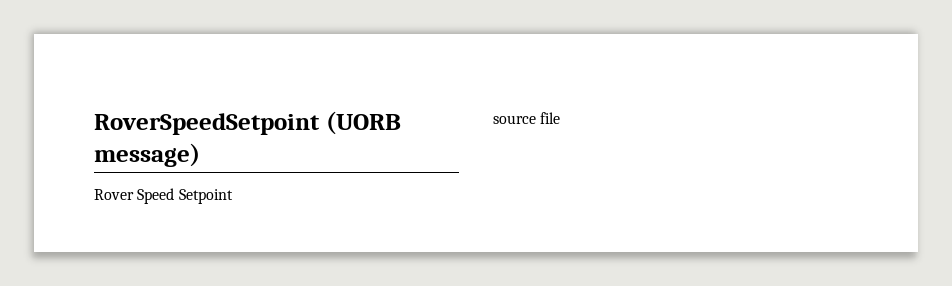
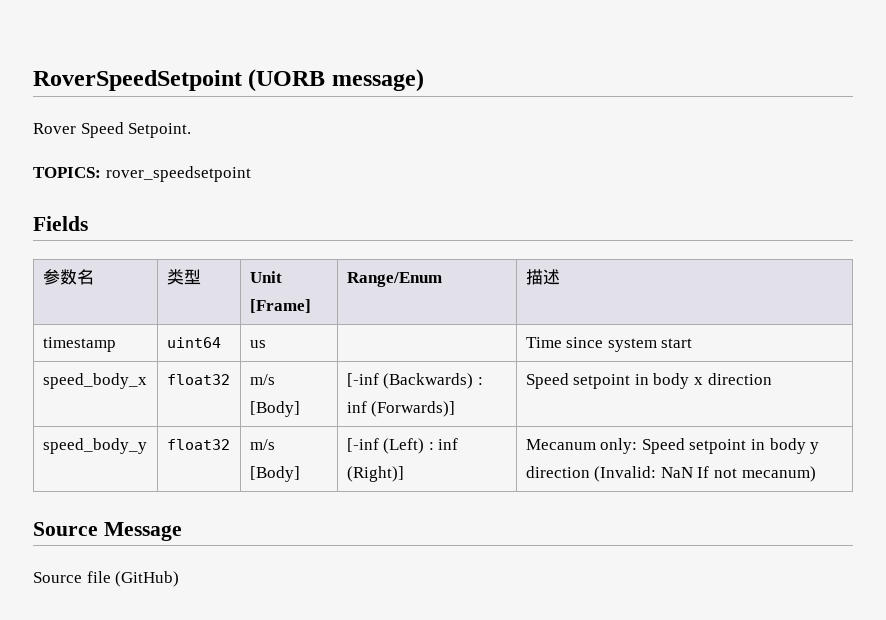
[178,189,233,204] [493,112,561,124] Setpoint // source file -> [128,123,192,138] [33,166,251,182] [33,216,88,231] [42,269,94,285] [166,269,201,285] [249,271,282,283] [249,299,311,313] [346,272,442,287] [525,269,560,285] [42,337,116,352] [166,337,221,348] [249,340,266,348] [525,337,693,352] [42,373,147,389] [166,374,230,385] [249,374,275,385] [249,401,300,417] [346,373,483,389] [346,401,456,417] [525,373,772,389] [42,438,147,454] [166,439,230,450] [249,439,275,450] [249,466,300,482] [346,438,459,454] [346,466,404,482] [525,438,820,454] [525,466,816,482] [33,522,182,541] [33,571,180,587] Setpoint. // TOPICS: rover_speedsetpoint // Fields // 参数名 | 类型 | Unit [Frame] | Range/Enum | 描述 // timestamp | uint64 | us | | Time since system start // speed_body_x | float32 | m/s [Body] | [-inf (Backwards) : inf (Forwards)] | Speed setpoint in body x direction // speed_body_y | float32 | m/s [Body] | [-inf (Left) : inf (Right)] | Mecanum only: Speed setpoint in body y direction (Invalid: NaN If not mecanum) // Source Message // Source file (GitHub)

